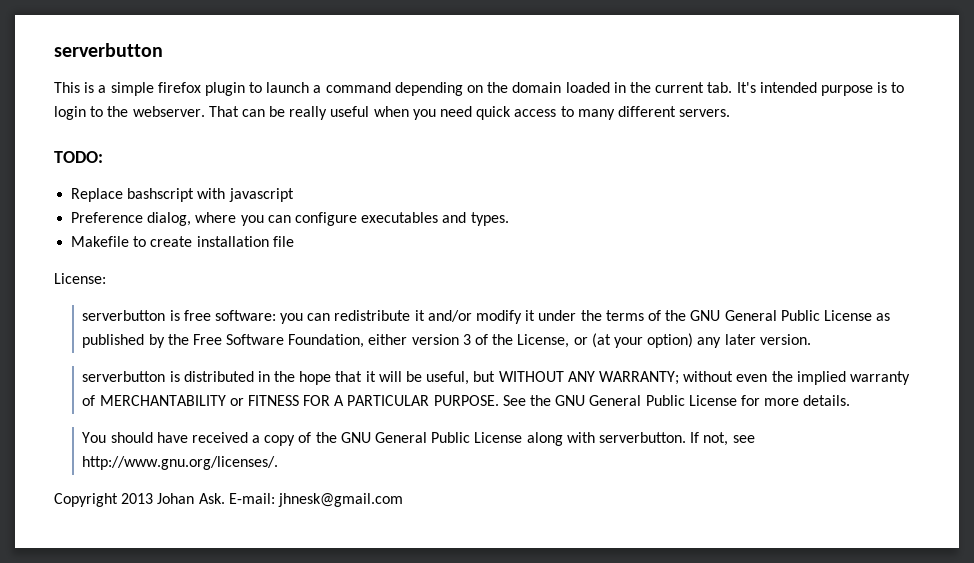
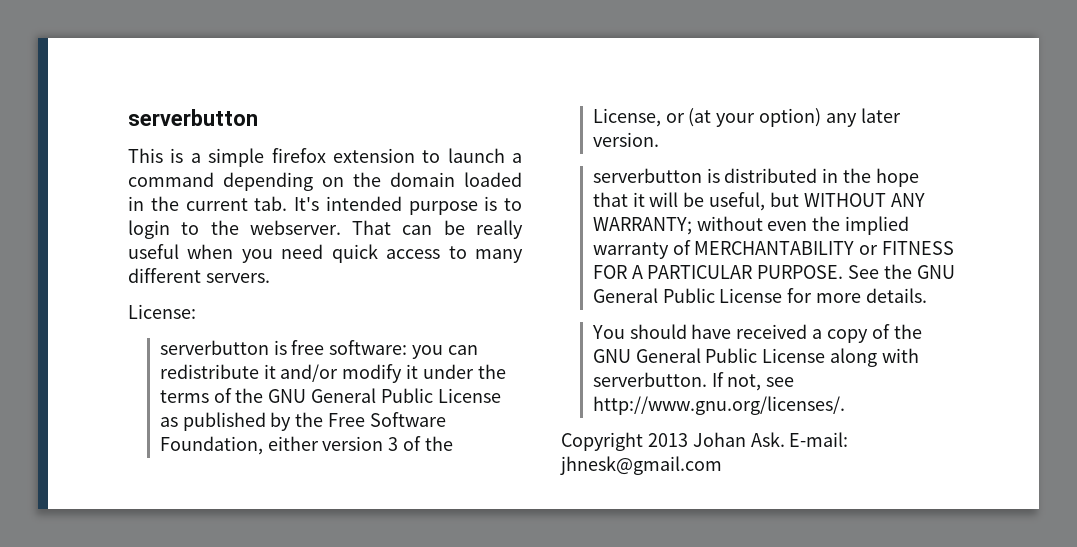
[204,82,245,96] plugin -> [332,148,415,163] extension
[54,151,103,163] [71,188,294,202] [71,212,509,226] [71,236,294,247] // TODO: // Replace bashscript with javascript // Preference dialog, where you can configure executables and types. // Makefile to create installation file -> (270, 278) none

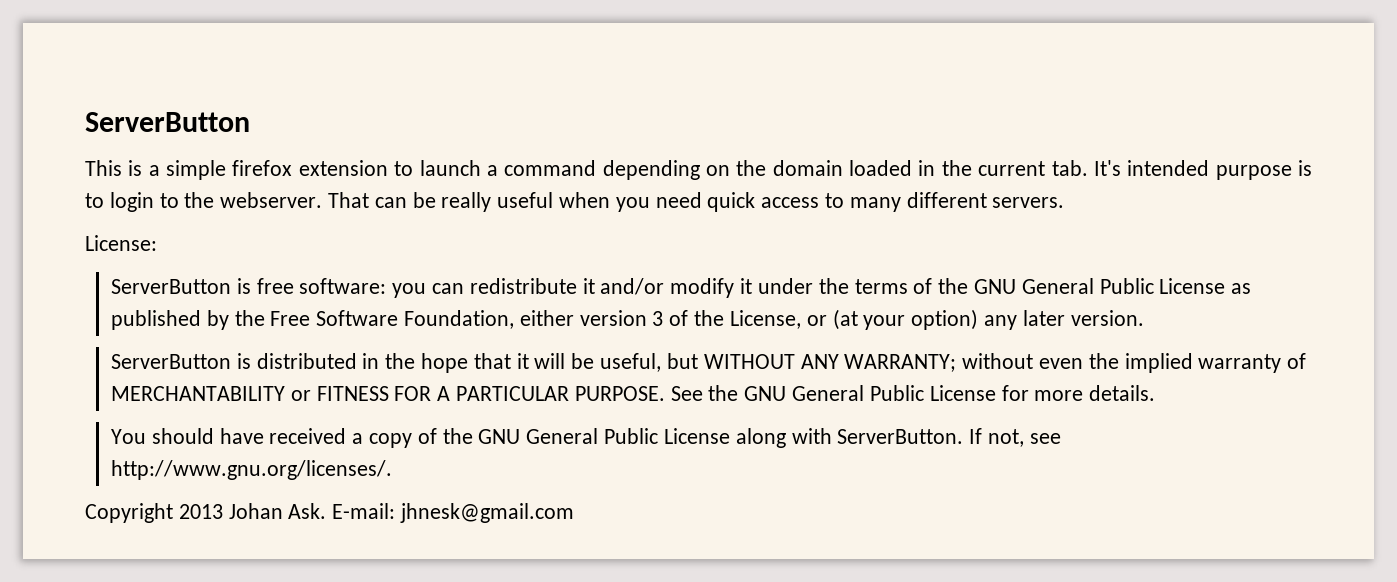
[128,109,258,126] serverbutton -> [85,112,250,132] ServerButton
[159,340,269,355] serverbutton -> [111,279,232,294] ServerButton
[592,168,702,183] serverbutton -> [111,354,232,369] ServerButton
[592,372,707,387] serverbutton. -> [837,429,964,444] ServerButton.

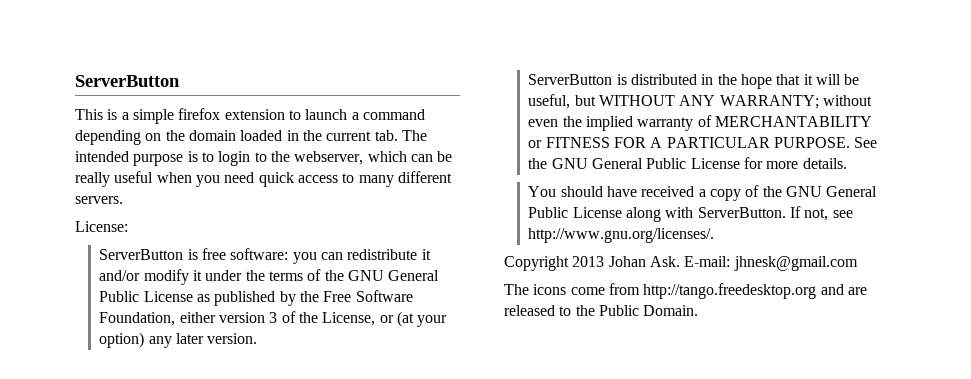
[1093,160,1121,176] It's -> [401,130,427,141] The
[220,192,370,208] webserver. That -> [294,151,407,165] webserver, which
(575, 513) none -> [504,283,867,299] [504,305,699,316] // The icons come from http://tango.freedesktop.org and are released to the Public Domain.

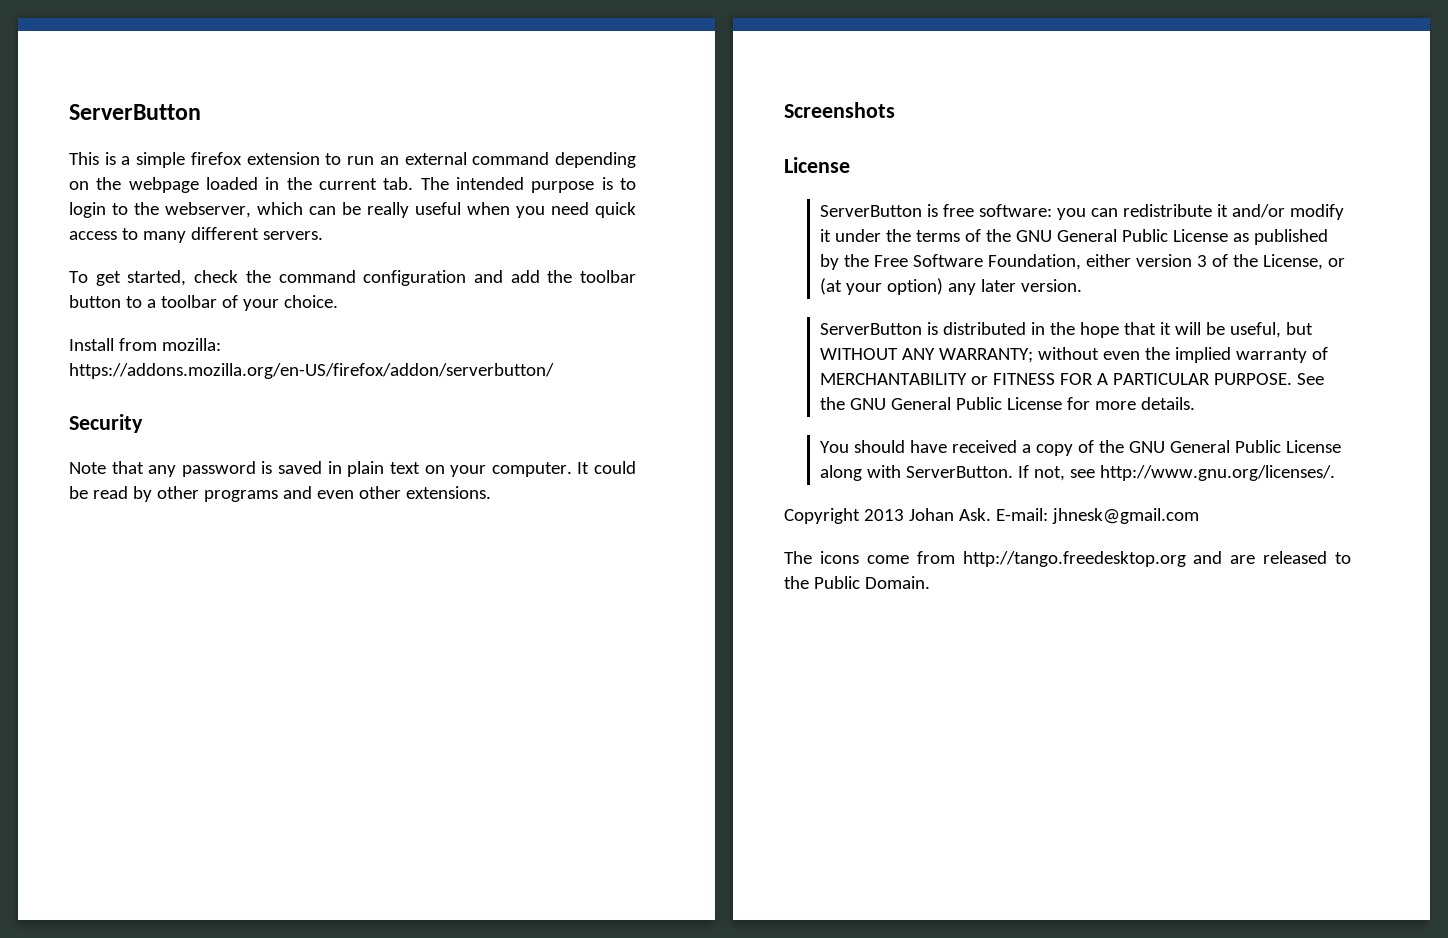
[305,109,359,120] launch a -> [347,152,467,165] run an external
[188,130,236,141] domain -> [128,177,199,193] webpage
[75,221,128,232] License: -> [69,270,636,286] [69,295,338,311] [69,338,221,351] [69,363,554,379] [69,414,143,433] [69,461,637,477] [69,486,491,502] [784,102,895,118] [784,157,850,173] To get started, check the command configuration and add the toolbar button to a toolbar of your choice. // Install from mozilla: https://addons.mozilla.org/en-US/firefox/addon/serverbutton/ // Security // Note that any password is saved in plain text on your computer. It could be read by other programs and even other extensions. // Screenshots // License

